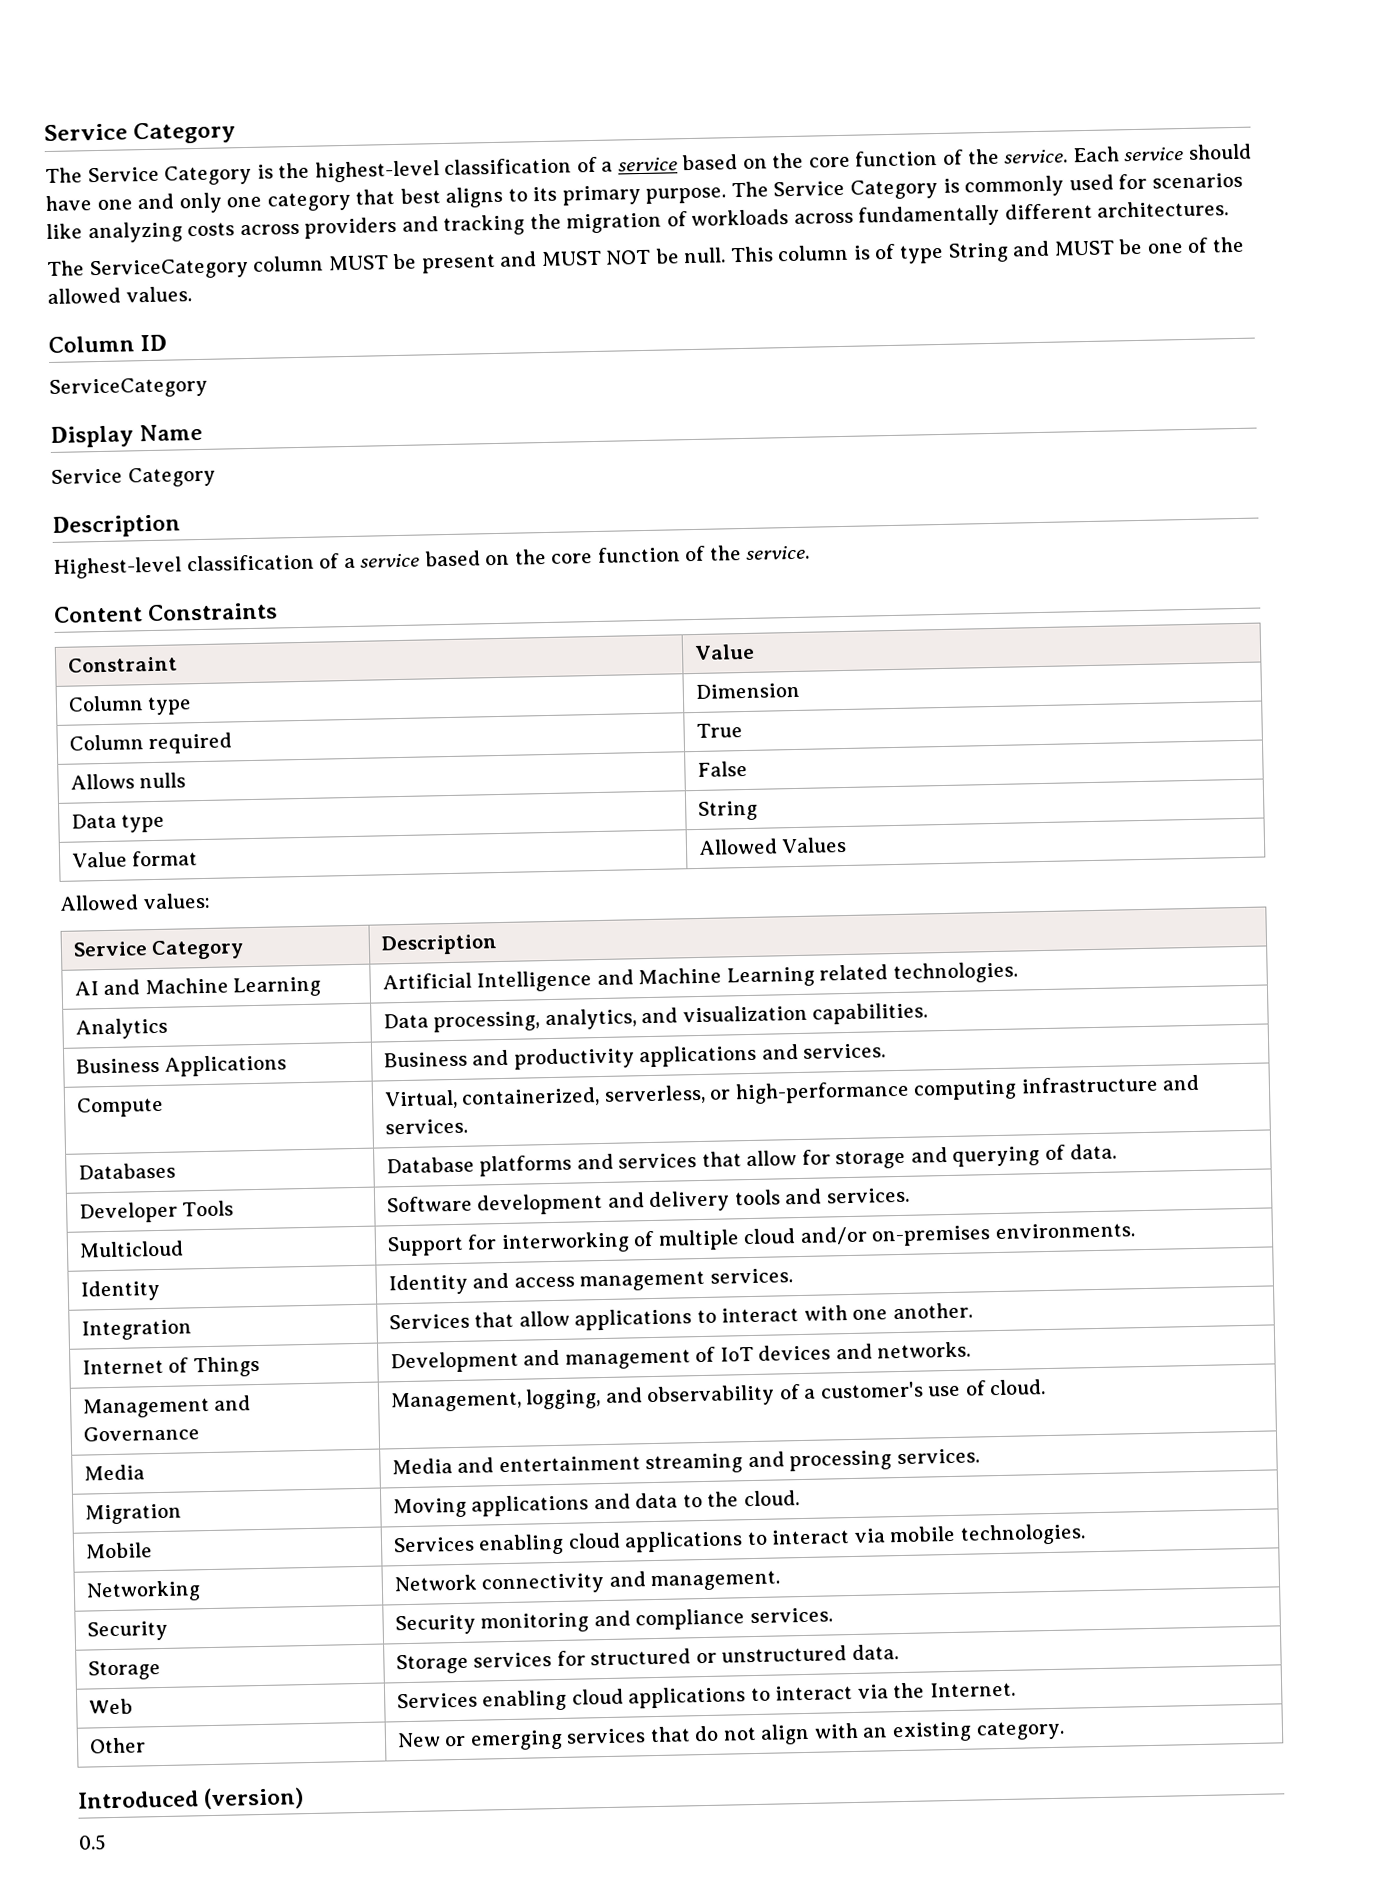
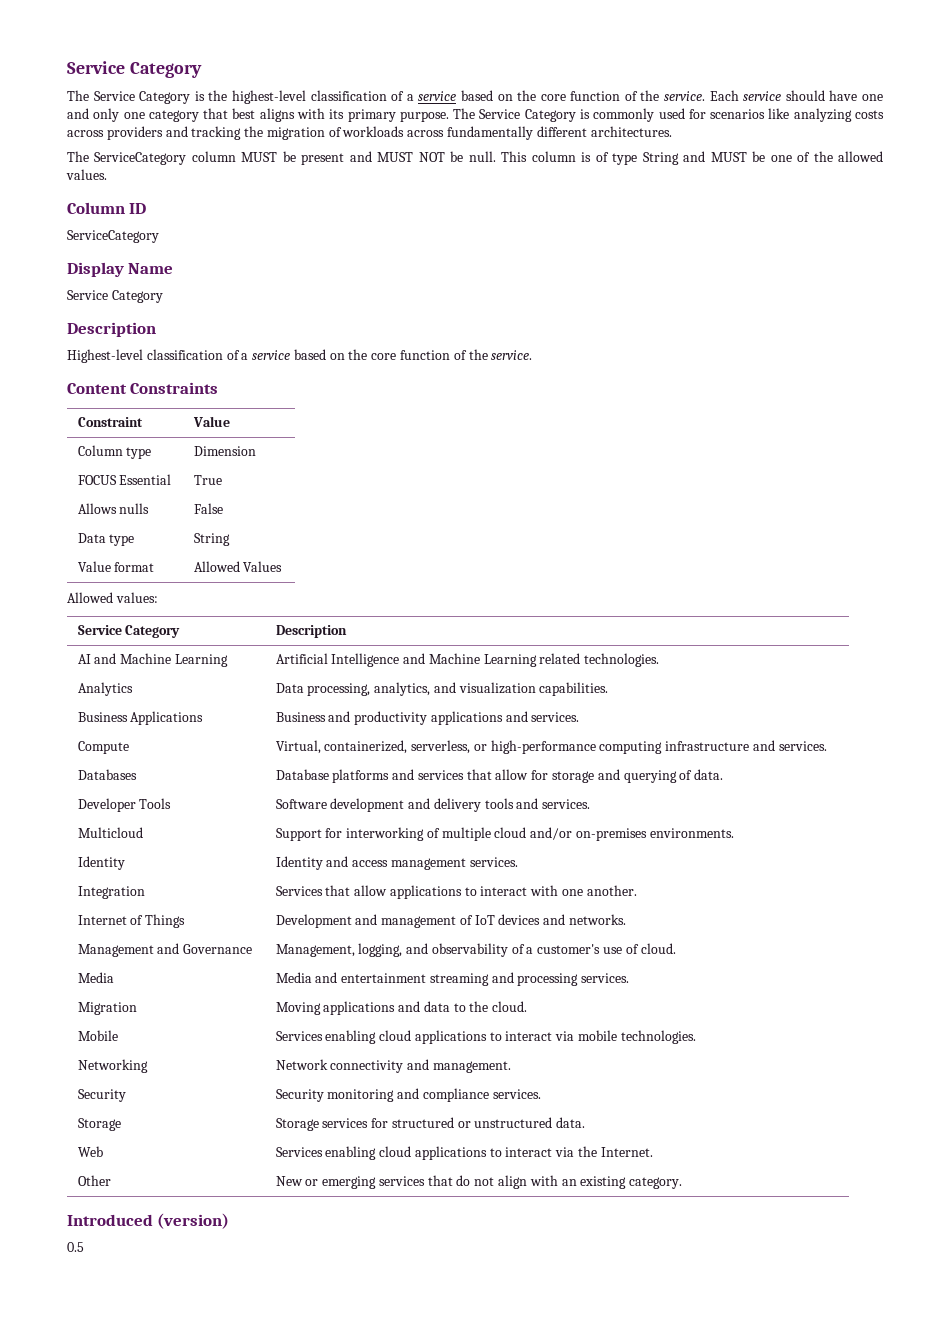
[507,188,528,202] to -> [297,108,325,119] with
[68,732,233,755] Column required -> [77,474,172,485] FOCUS Essential

